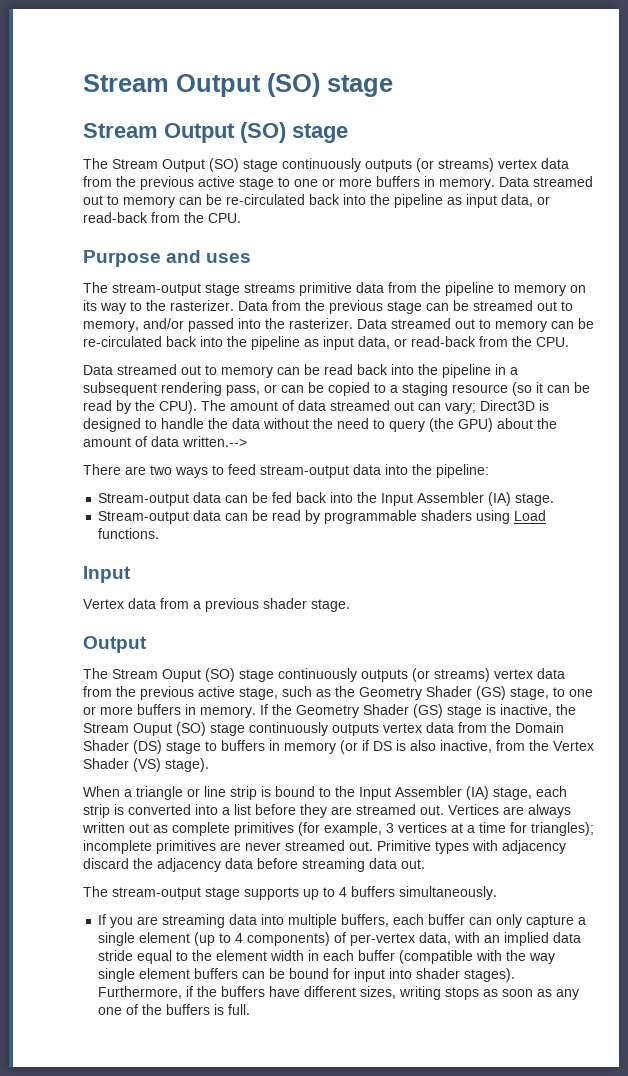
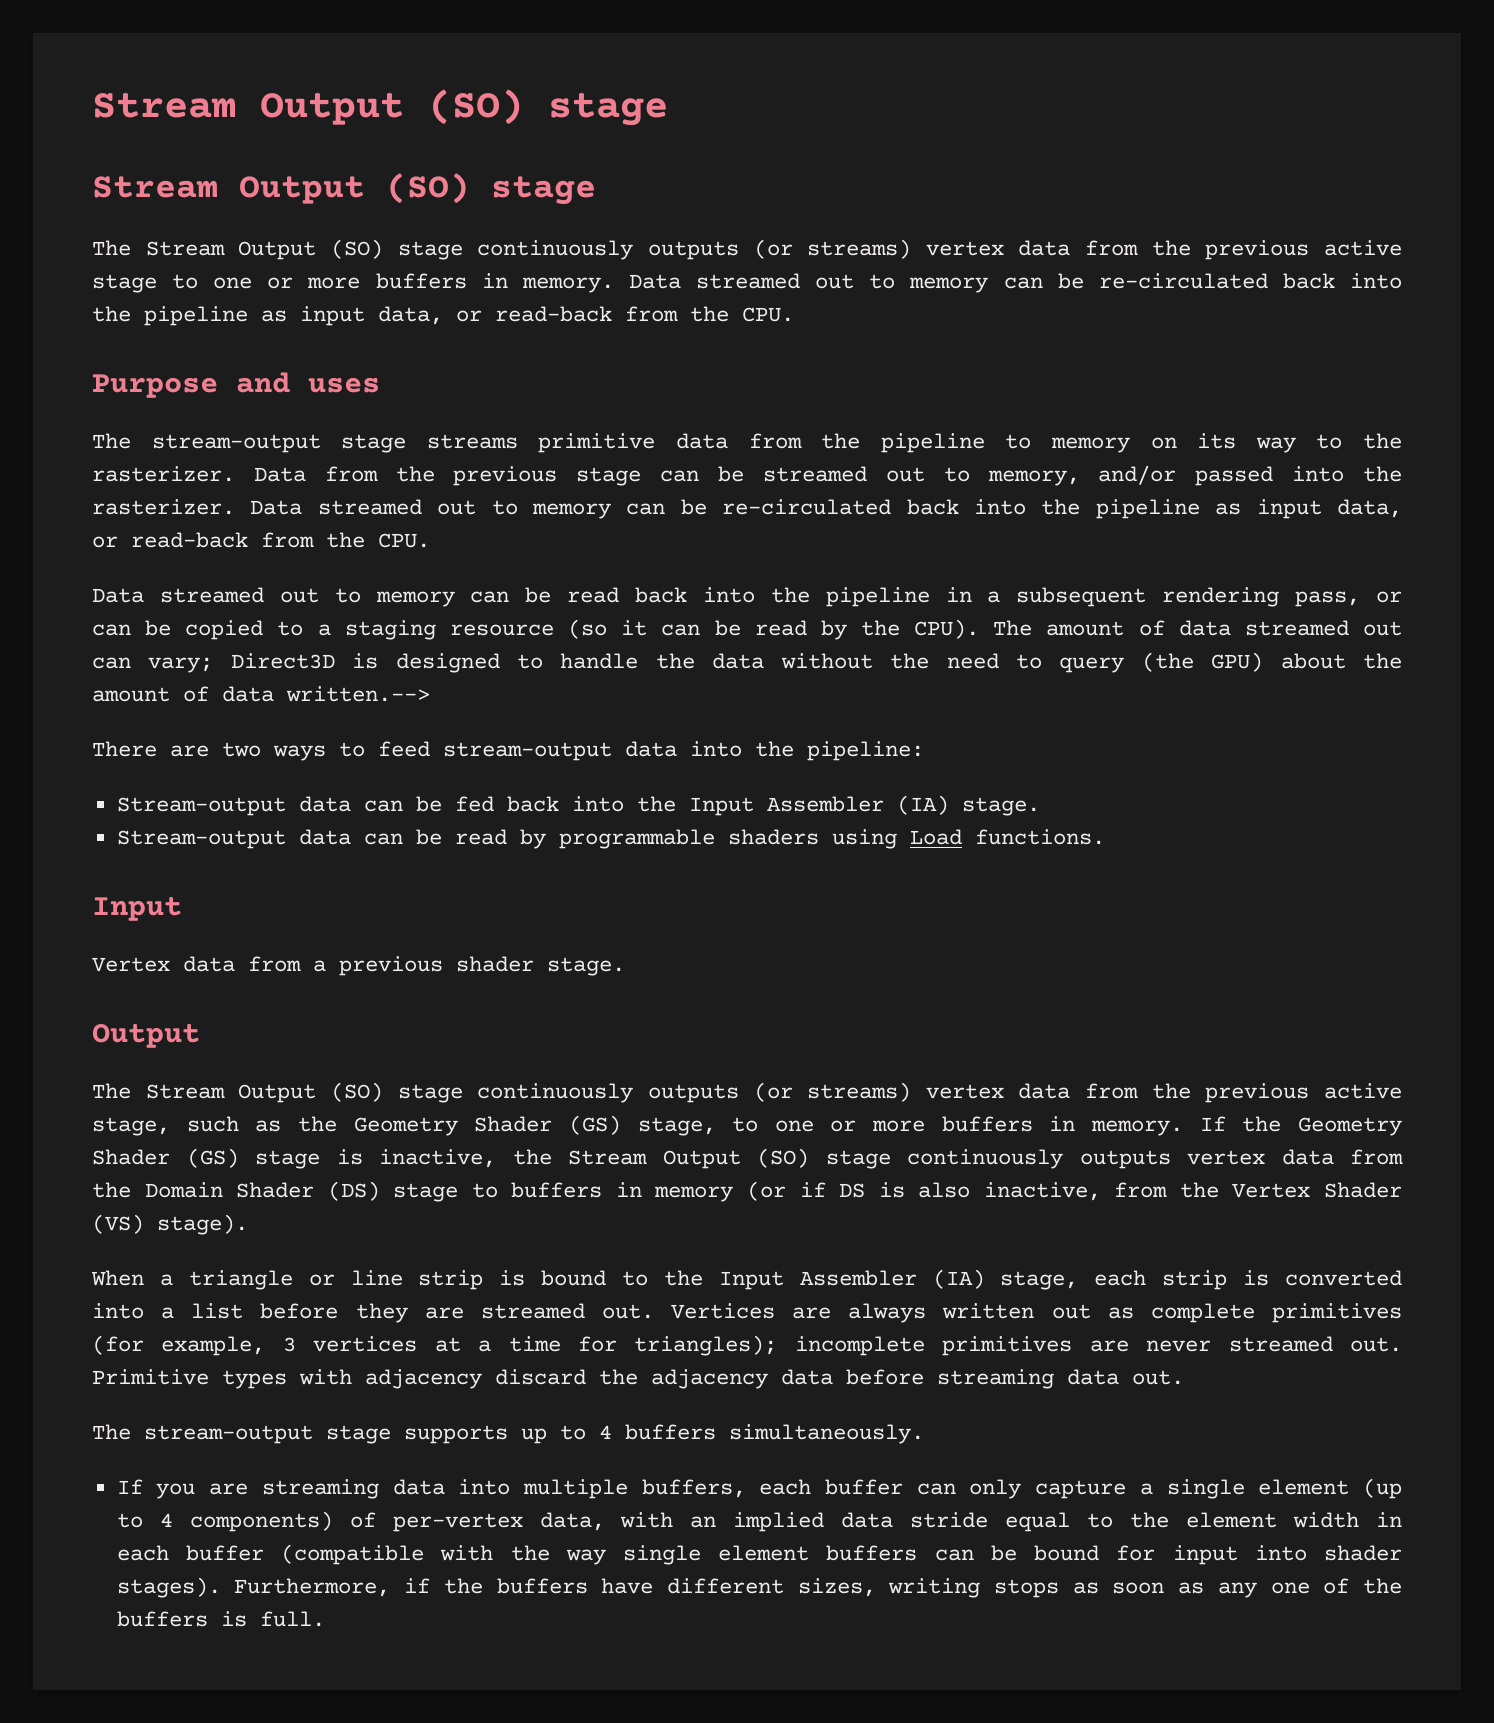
[162,669,201,682] Ouput -> [238,1084,317,1103] Output
[133,723,172,736] Ouput -> [662,1150,741,1169] Output

